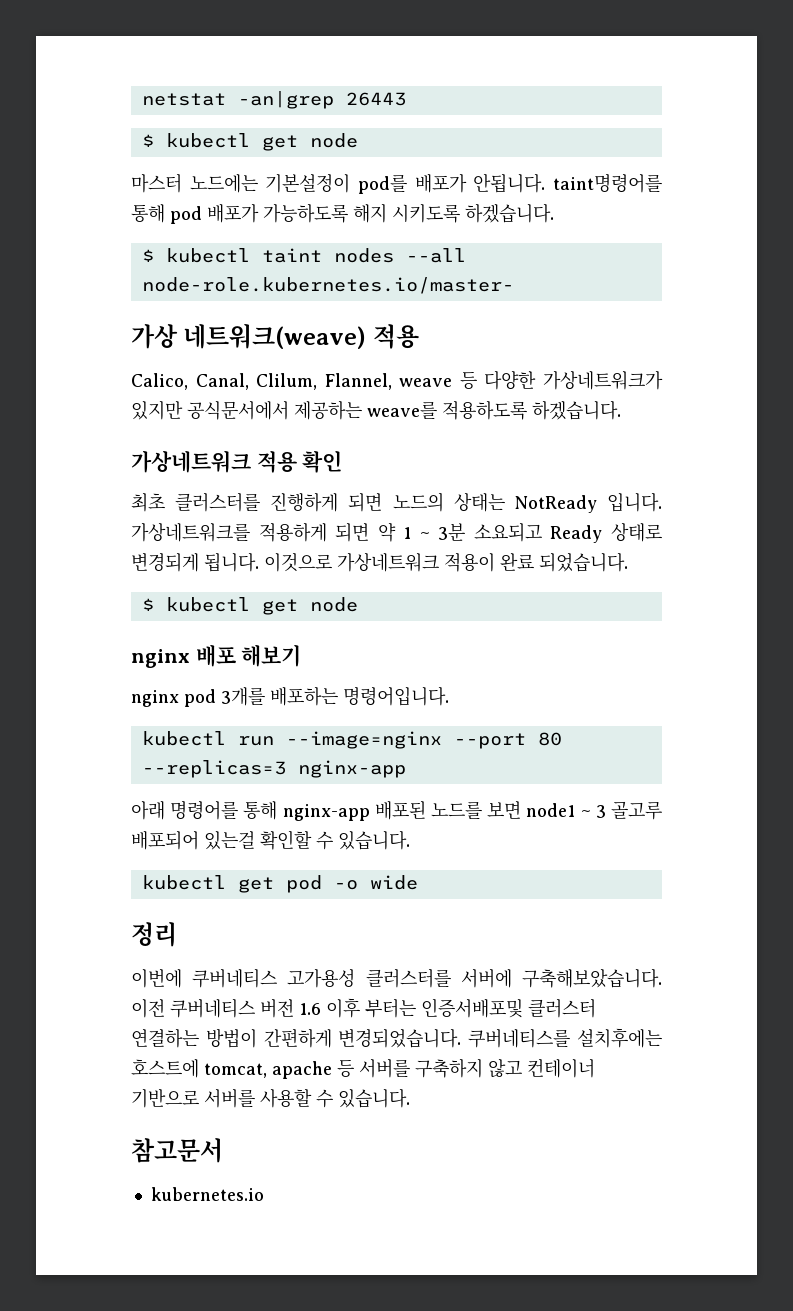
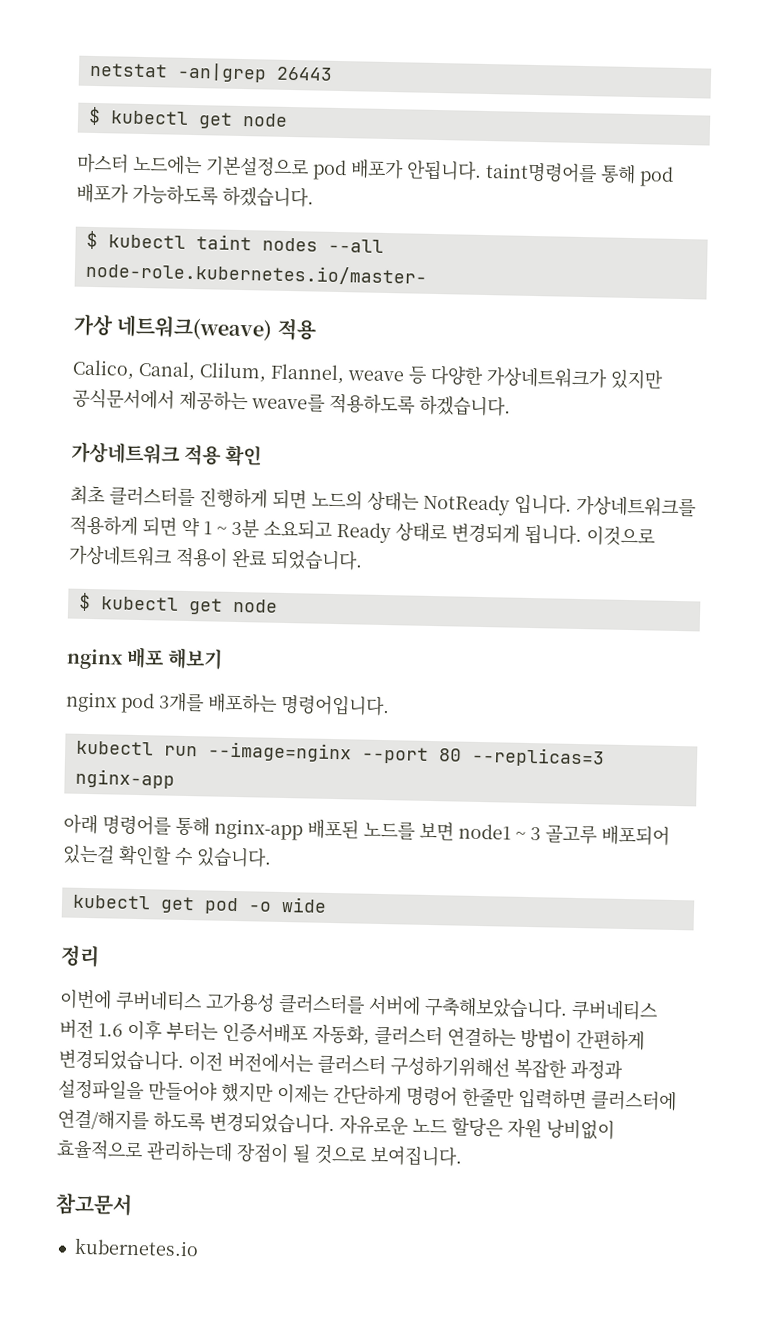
[265,174,407,194] 기본설정이 pod를 -> [205,156,347,181] 기본설정으로 pod
[353,203,460,223] 해지 시키도록 -> (218, 195) none
[131,999,165,1018] 이전 -> (568, 1007) none
[421,998,523,1018] 인증서배포및 -> [222,1021,370,1046] 인증서배포 자동화,
[468,1028,662,1048] [131,1058,595,1079] [131,1088,410,1108] 쿠버네티스를 설치후에는 호스트에 tomcat, apache 등 서버를 구축하지 않고 컨테이너 기반으로 서버를 사용할 수 있습니다. -> [188,1052,623,1080] [58,1078,677,1112] [57,1108,615,1140] [56,1139,463,1167] 이전 버전에서는 클러스터 구성하기위해선 복잡한 과정과 설정파일을 만들어야 했지만 이제는 간단하게 명령어 한줄만 입력하면 클러스터에 연결/해지를 하도록 변경되었습니다. 자유로운 노드 할당은 자원 낭비없이 효율적으로 관리하는데 장점이 될 것으로 보여집니다.

